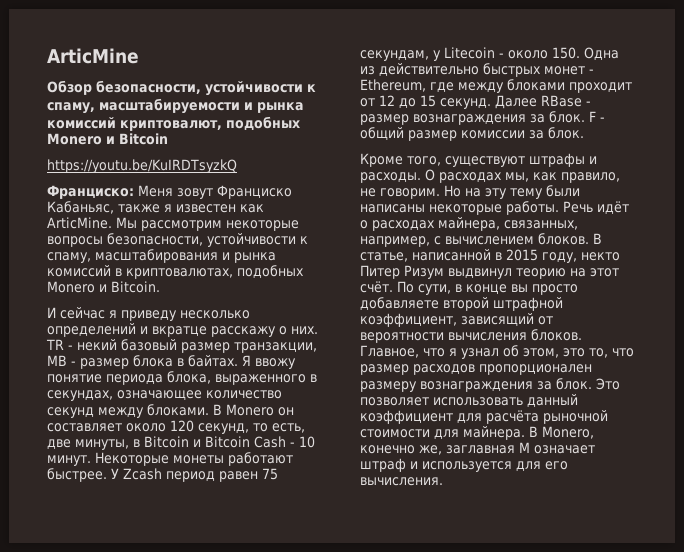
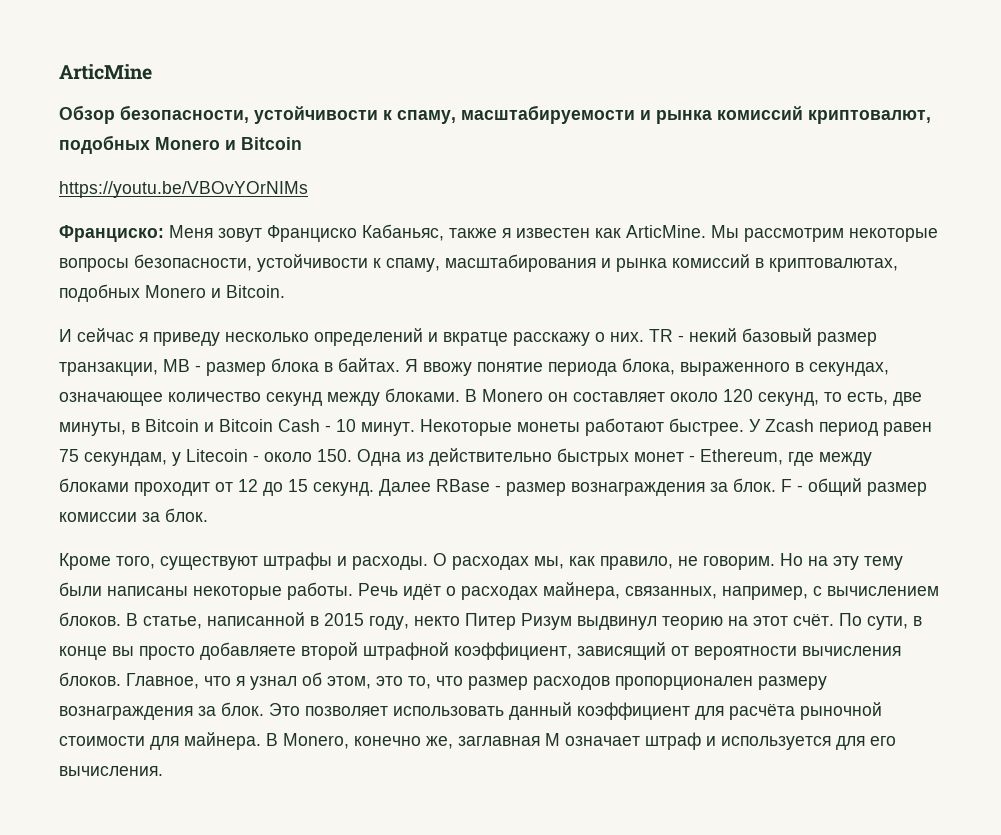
[47,159,237,173] https://youtu.be/KuIRDTsyzkQ -> [59,181,308,198] https://youtu.be/VBOvYOrNIMs

